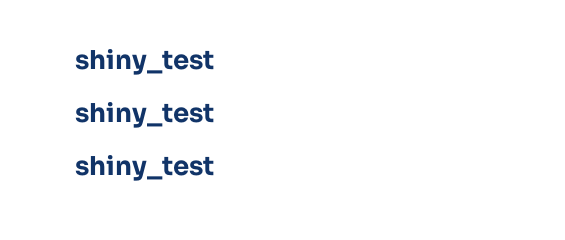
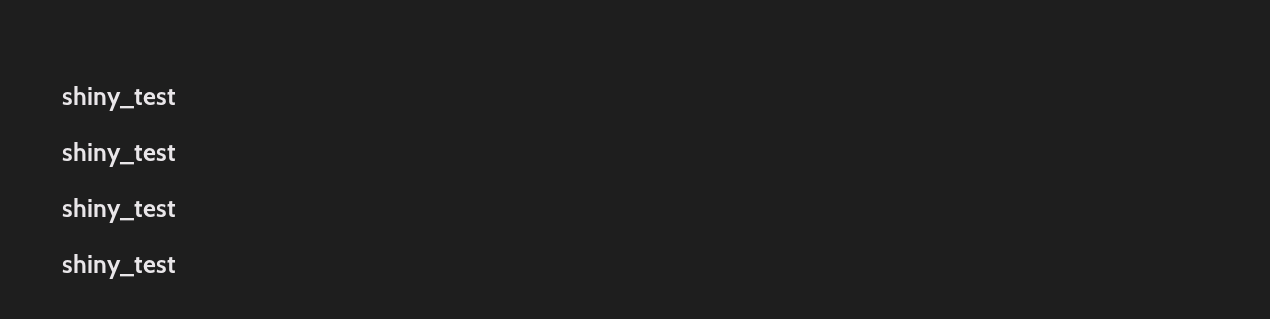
[75,49,214,75] [75,102,214,128] [75,155,214,181] shiny_test // shiny_test // shiny_test -> [62,86,176,111] [62,142,176,167] [62,198,176,223] [62,254,176,279] shiny_test // shiny_test // shiny_test // shiny_test

